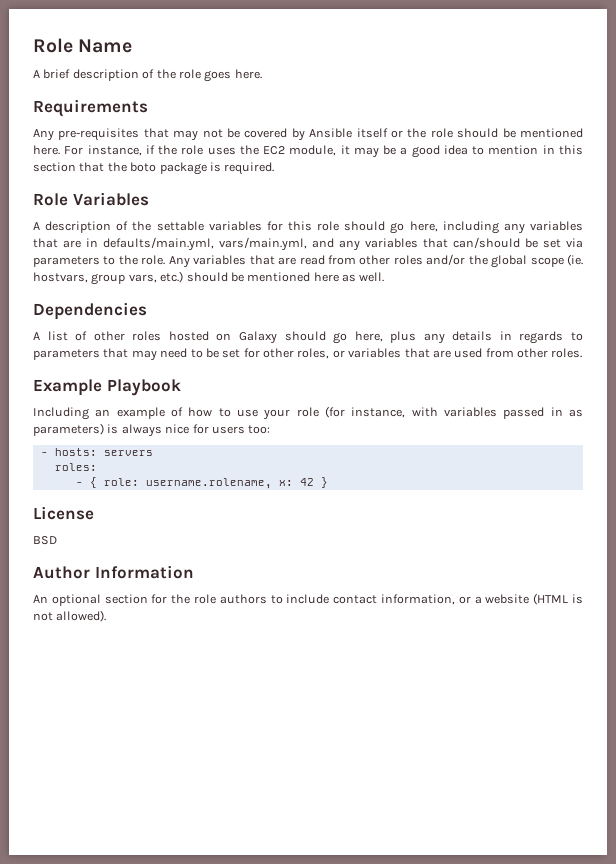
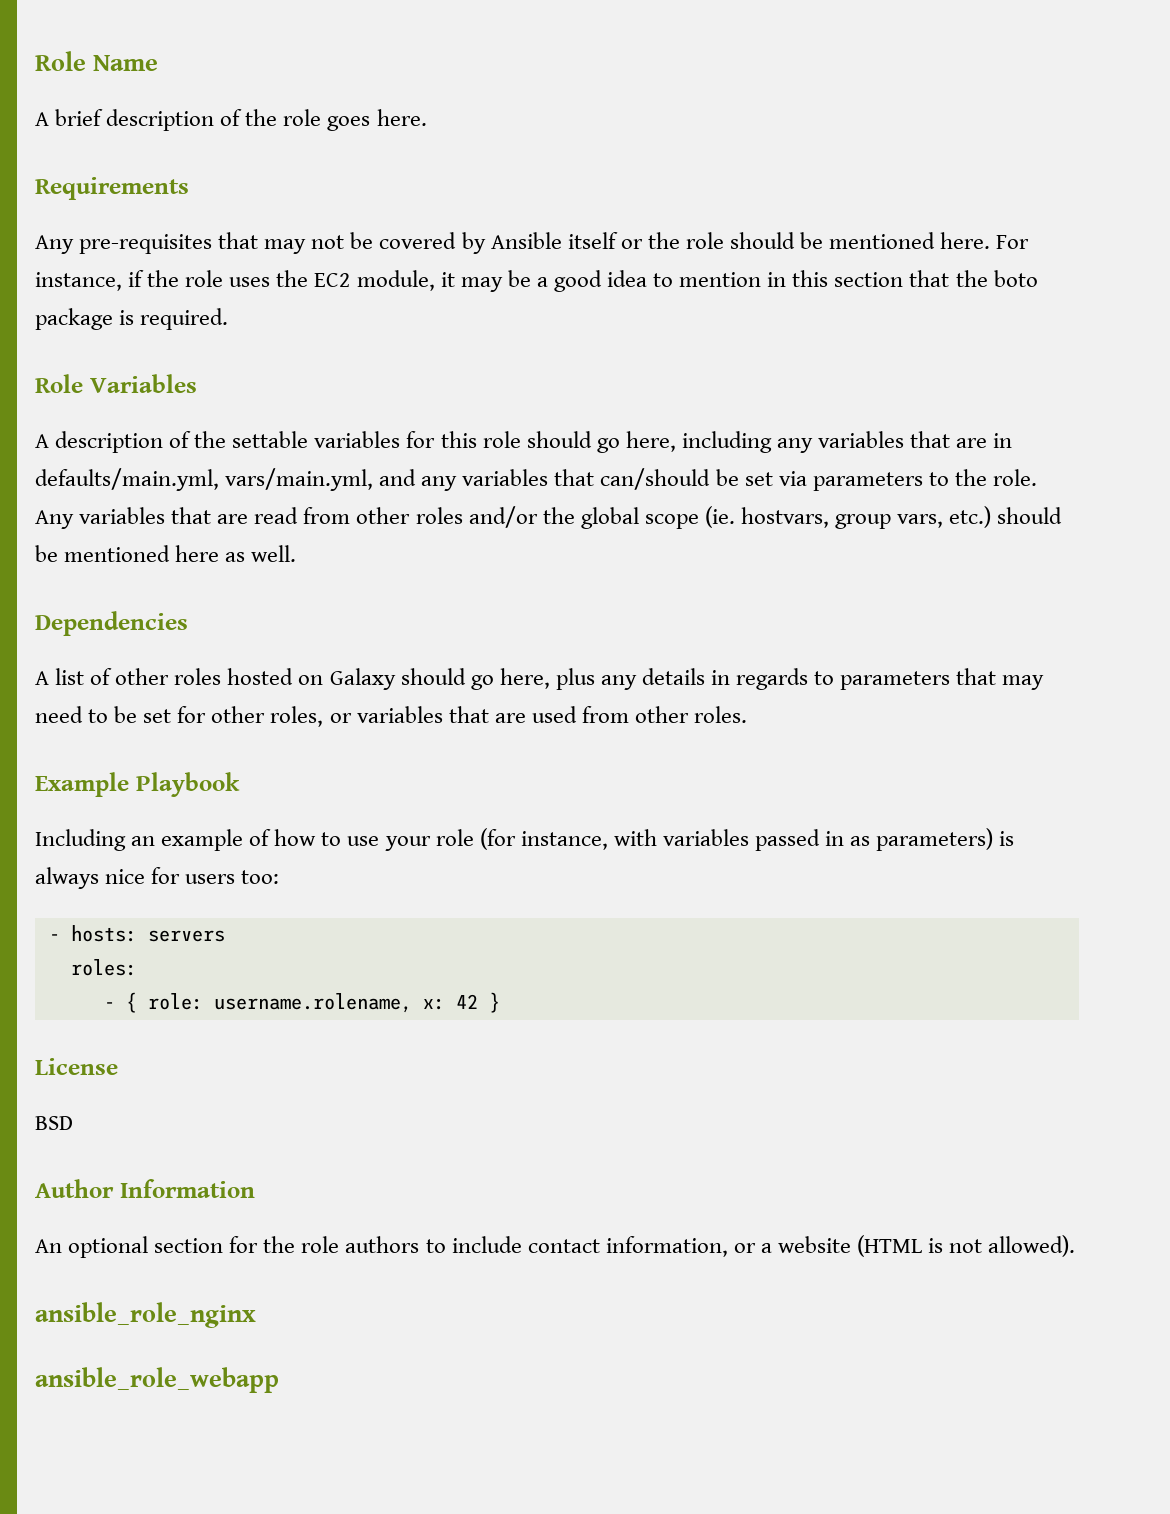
(107, 616) none -> [35,1302,256,1328] [35,1367,279,1393] // ansible_role_nginx // ansible_role_webapp

